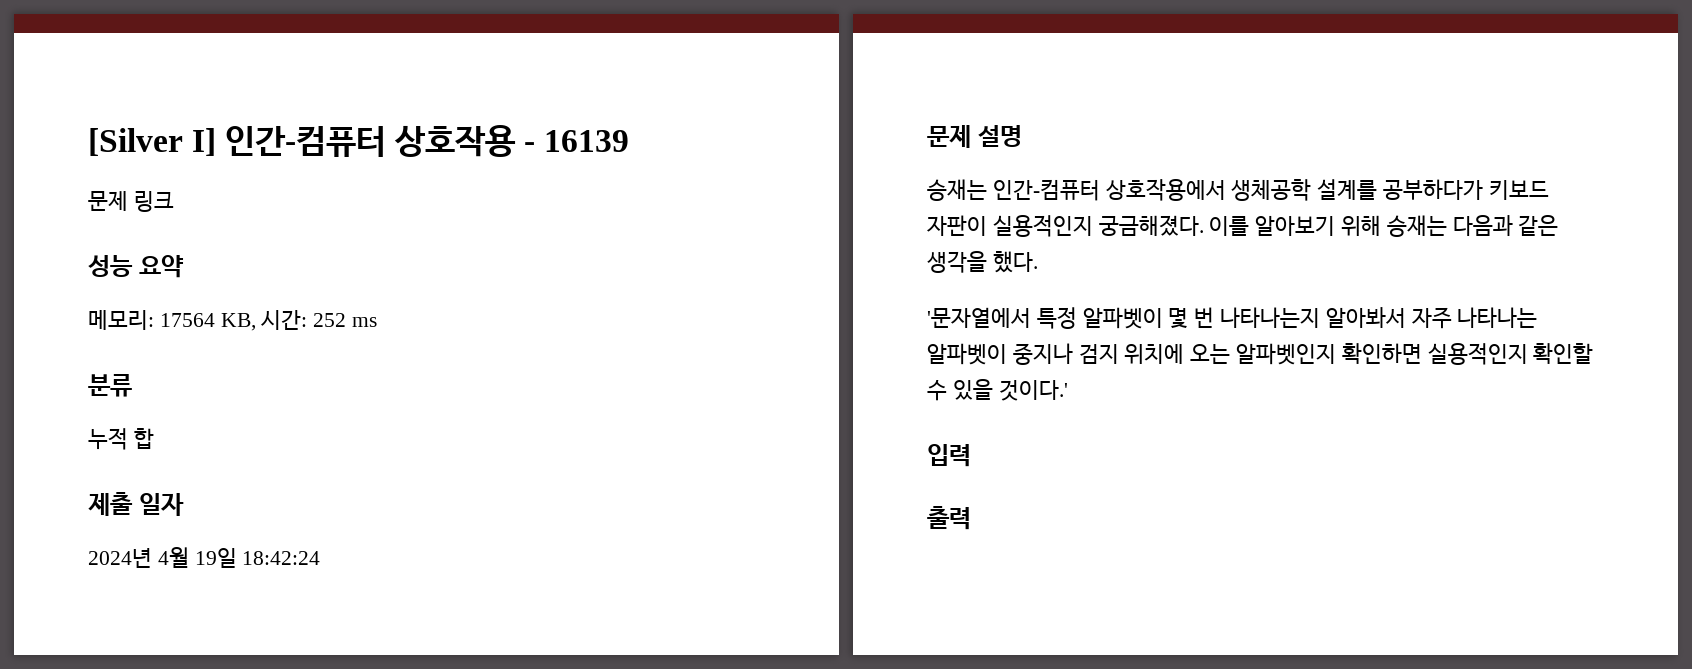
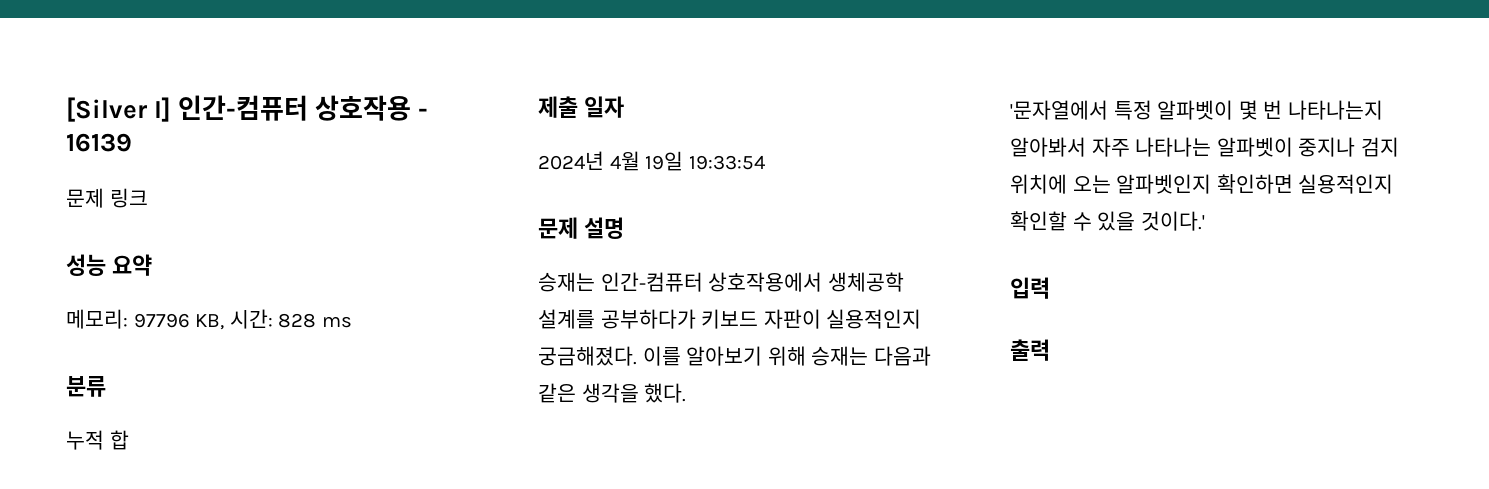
[159,313,215,327] 17564 -> [133,313,190,328] 97796
[313,313,347,327] 252 -> [278,313,317,328] 828
[242,551,321,565] 18:42:24 -> [688,155,765,170] 19:33:54

